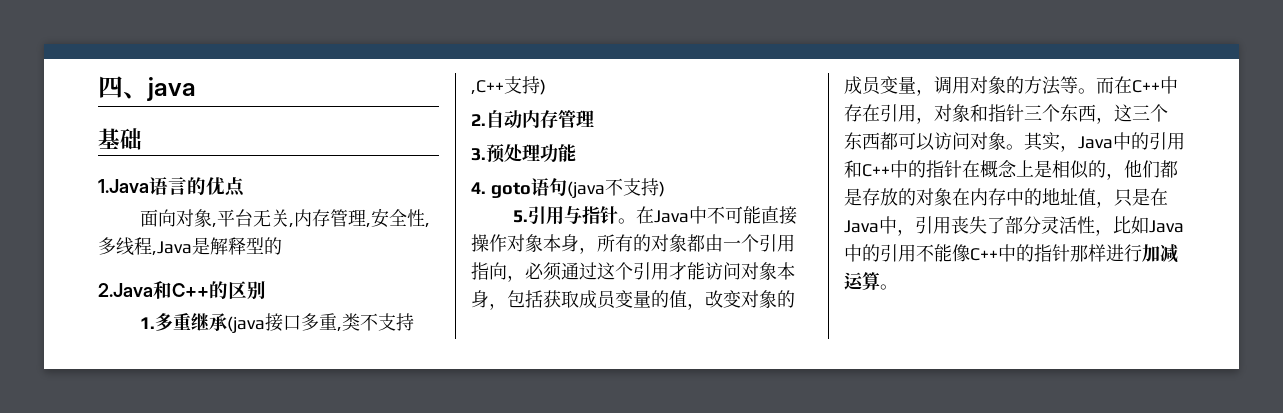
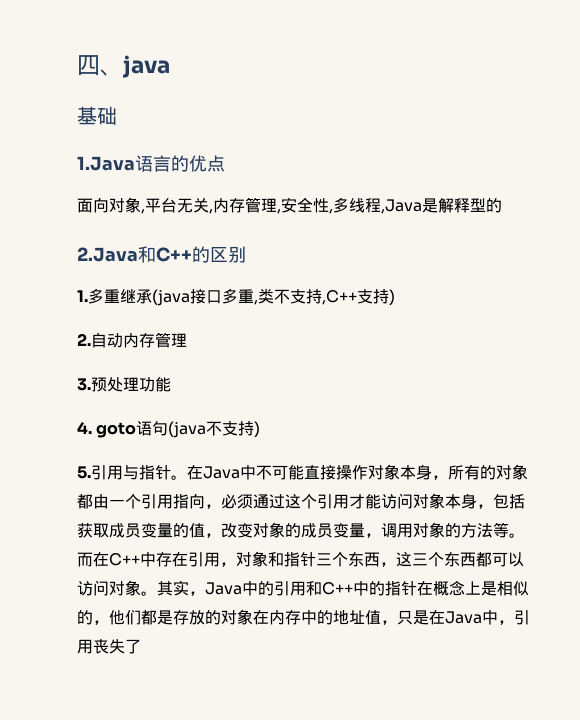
[1005,216,1184,236] [844,244,1178,263] [844,272,898,290] 部分灵活性，比如Java中的引用不能像C++中的指针那样进行加减运算。 -> (141, 646) none

